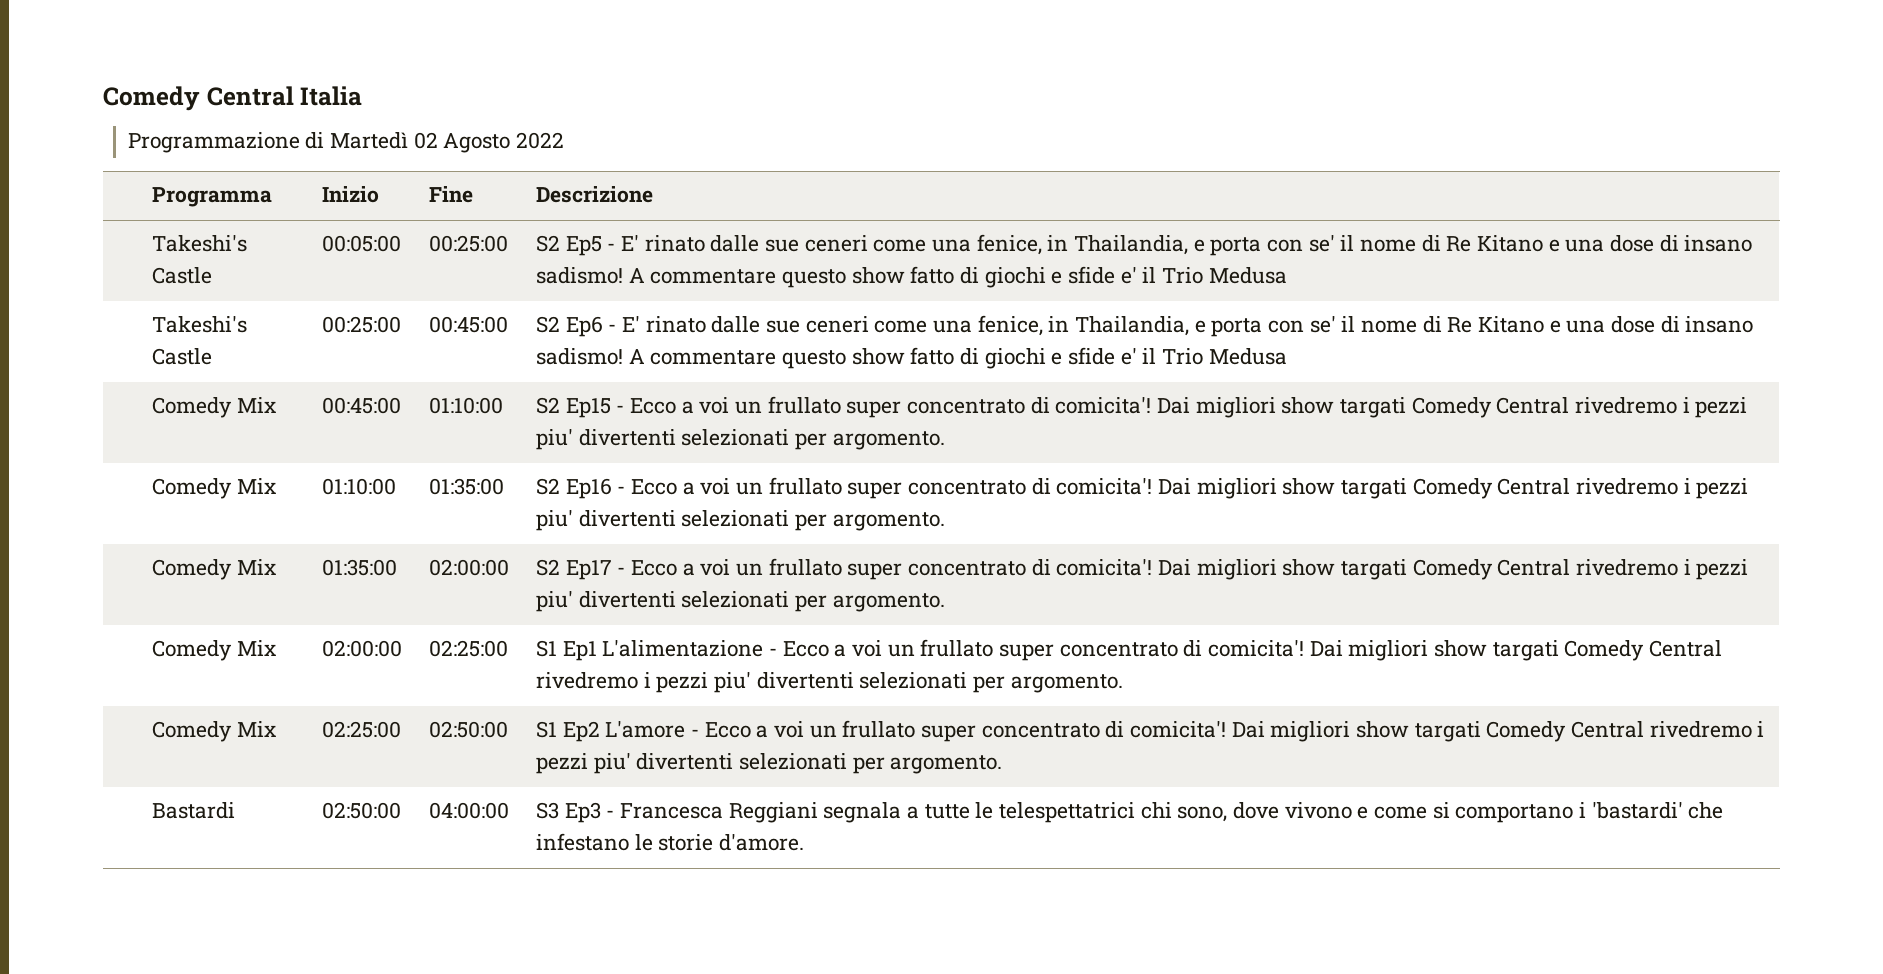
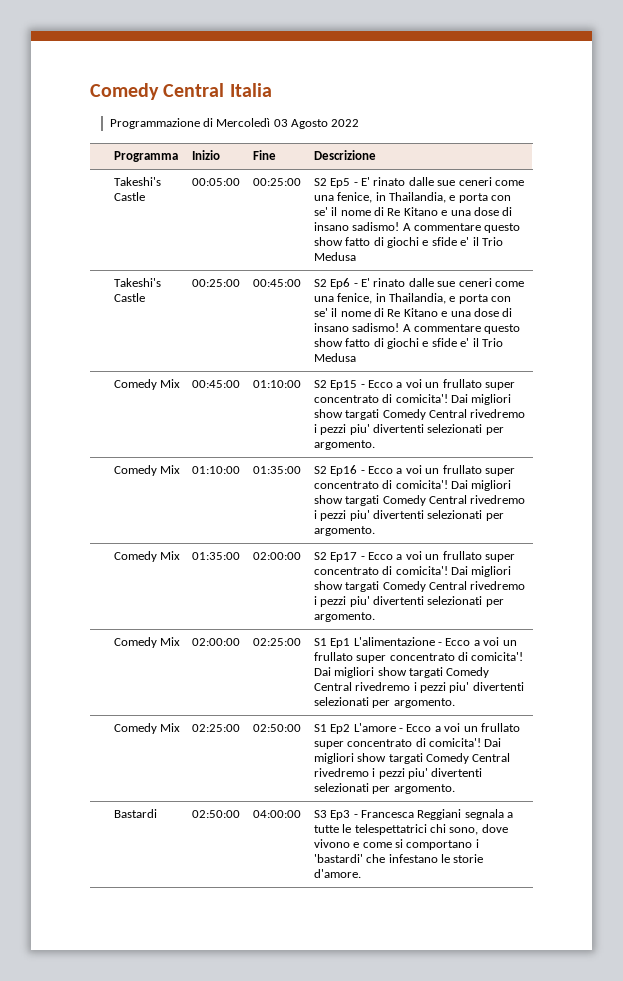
[330,132,438,149] Martedì 02 -> [216,118,288,127] Mercoledì 03

